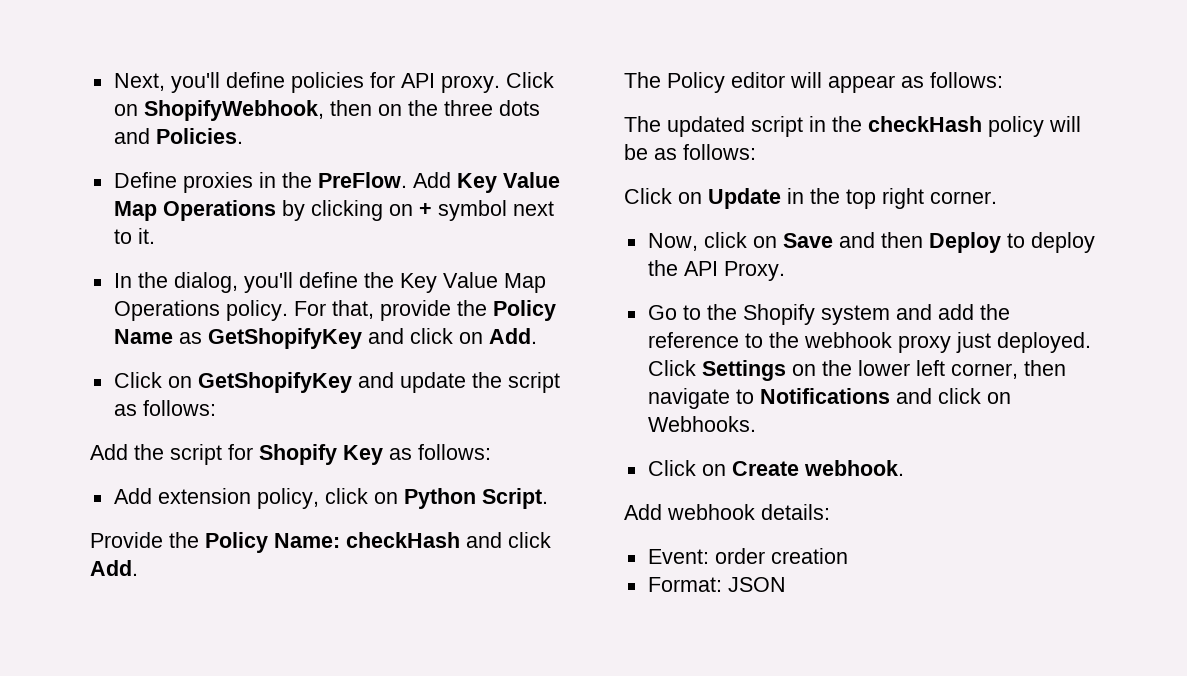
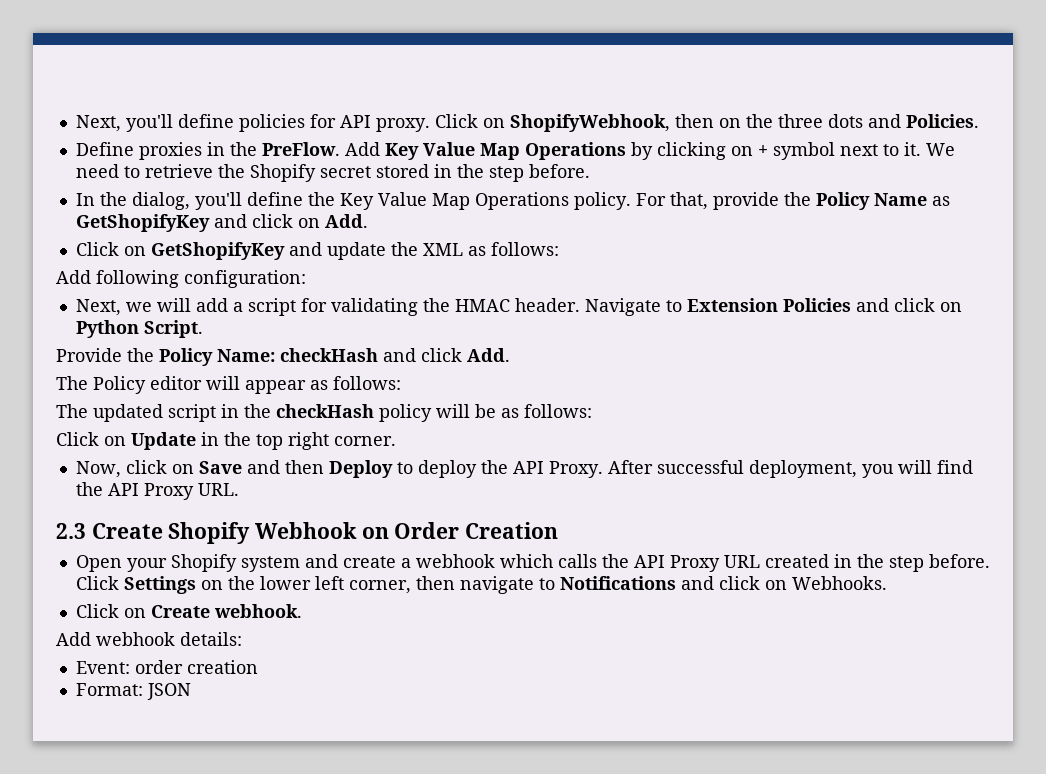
(155, 236) none -> [925,143,955,156] [75,164,590,182] We need to retrieve the Shopify secret stored in the step before.
[507,372,560,393] [113,400,216,416] [90,444,491,465] [113,488,319,509] script as follows: // Add the script for Shopify Key as follows: // Add extension policy, -> [422,242,559,256] [56,270,306,288] [75,298,889,316] XML as follows: // Add following configuration: // Next, we will add a script for validating the HMAC header. Navigate to Extension Policies and
[647,304,1010,325] [647,332,1091,353] // Go to the Shopify system and add the reference to the webhook proxy just deployed. -> [607,460,973,478] [75,482,239,500] [56,522,559,544] [75,554,990,572] After successful deployment, you will find the API Proxy URL. // 2.3 Create Shopify Webhook on Order Creation // Open your Shopify system and create a webhook which calls the API Proxy URL created in the step before.

